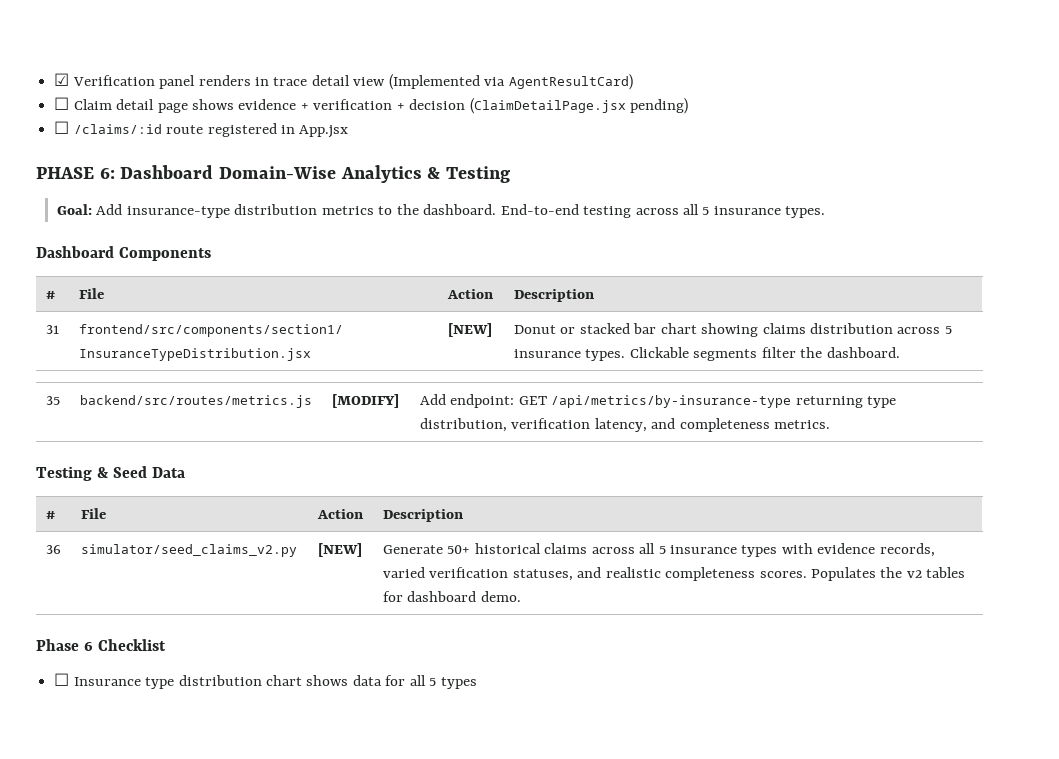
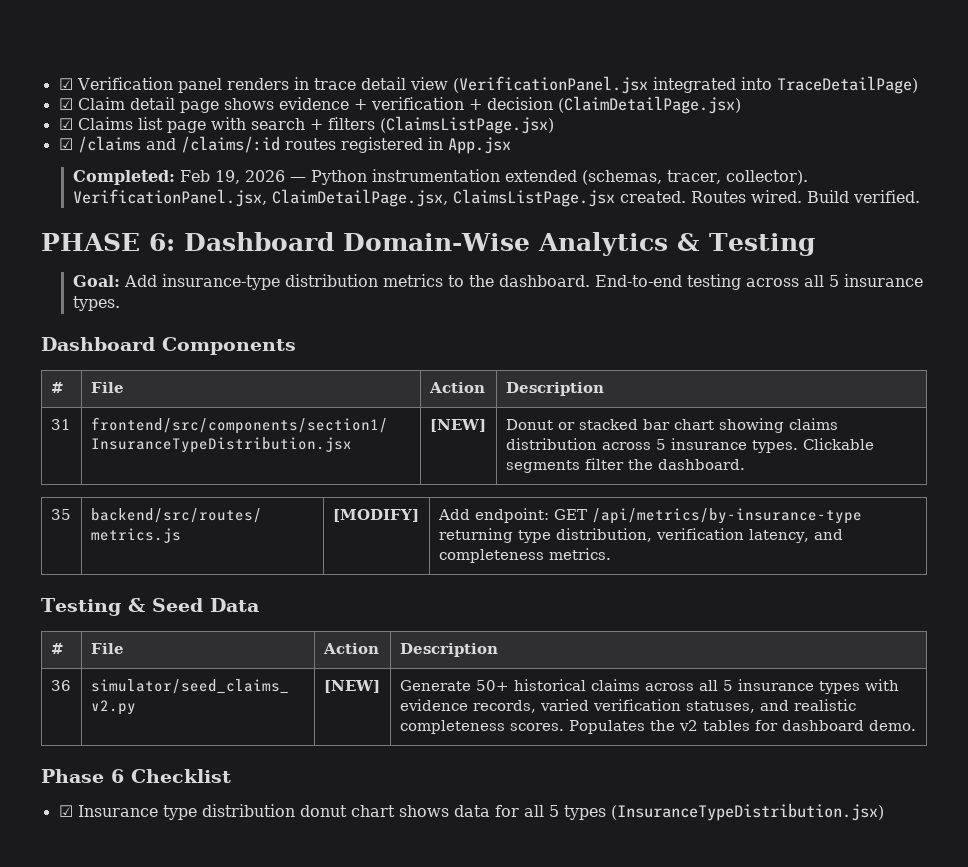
[388,74,633,90] [54,97,70,110] (Implemented via AgentResultCard) // ☐ -> [452,76,918,94] [58,98,73,110] (VerificationPanel.jsx integrated into TraceDetailPage) // ☑
[469,98,689,114] [54,121,349,138] (ClaimDetailPage.jsx pending) // ☐ /claims/:id route registered in App.jsx -> [557,96,741,114] [58,116,554,134] [58,136,511,154] [72,169,809,185] [72,189,920,207] (ClaimDetailPage.jsx) // ☑ Claims list page with search + filters (ClaimsListPage.jsx) // ☑ /claims and /claims/:id routes registered in App.jsx // Completed: Feb 19, 2026 — Python instrumentation extended (schemas, tracer, collector). VerificationPanel.jsx, ClaimDetailPage.jsx, ClaimsListPage.jsx created. Routes wired. Build verified.
[54,673,70,686] ☐ -> [58,805,73,817] ☑
(262, 680) none -> [299,805,347,817] donut
(477, 683) none -> [610,803,884,821] (InsuranceTypeDistribution.jsx)

